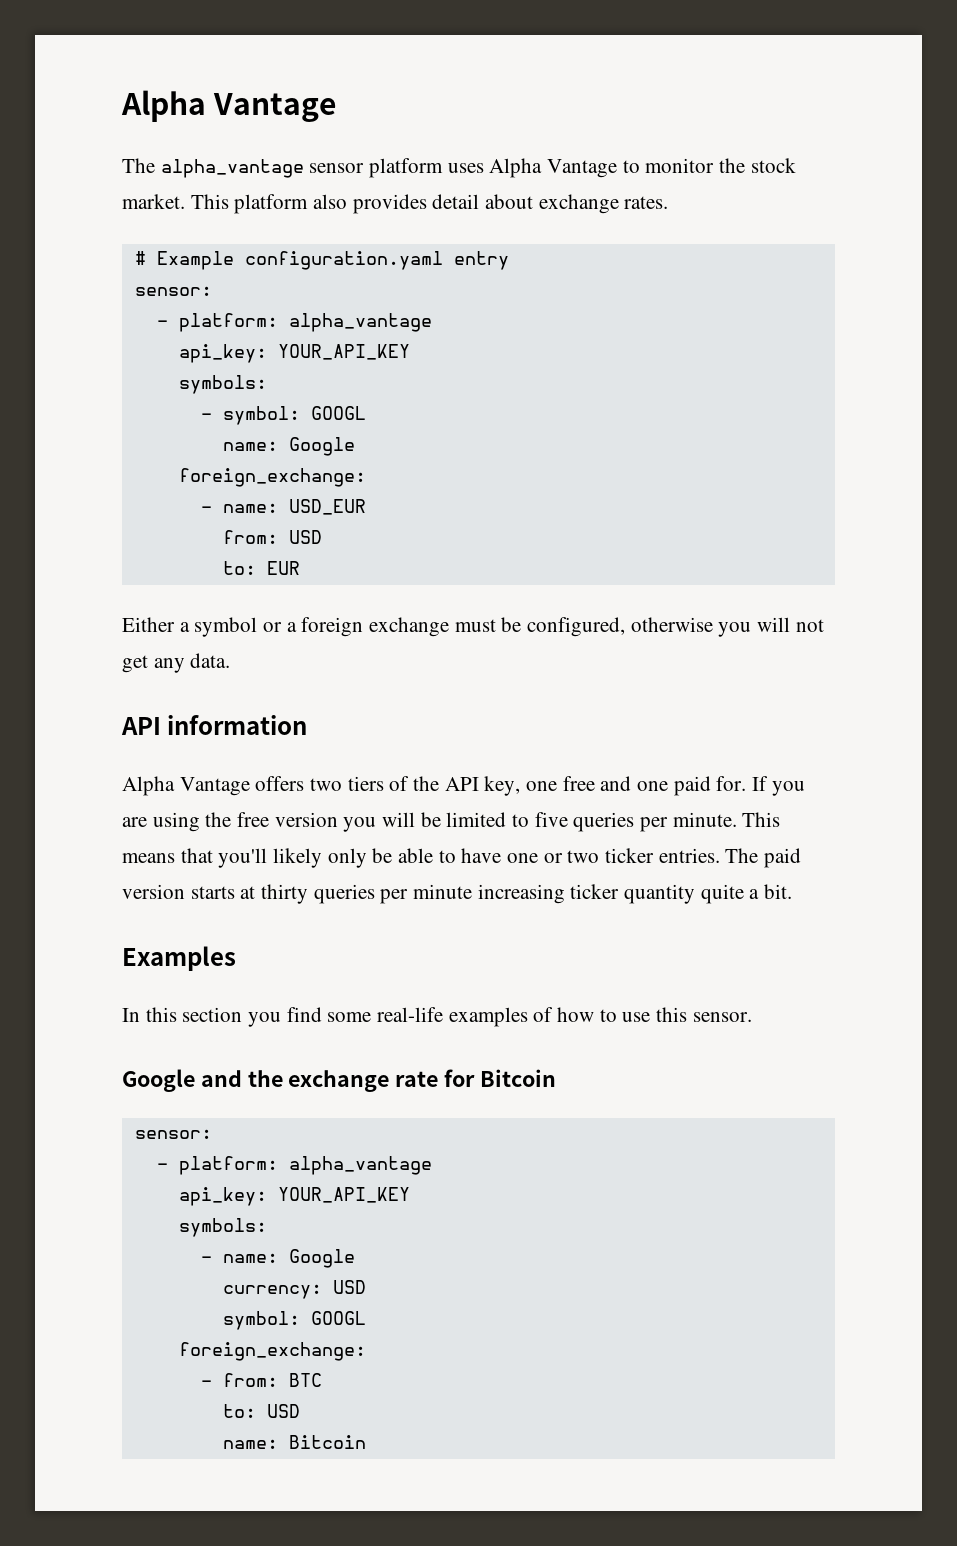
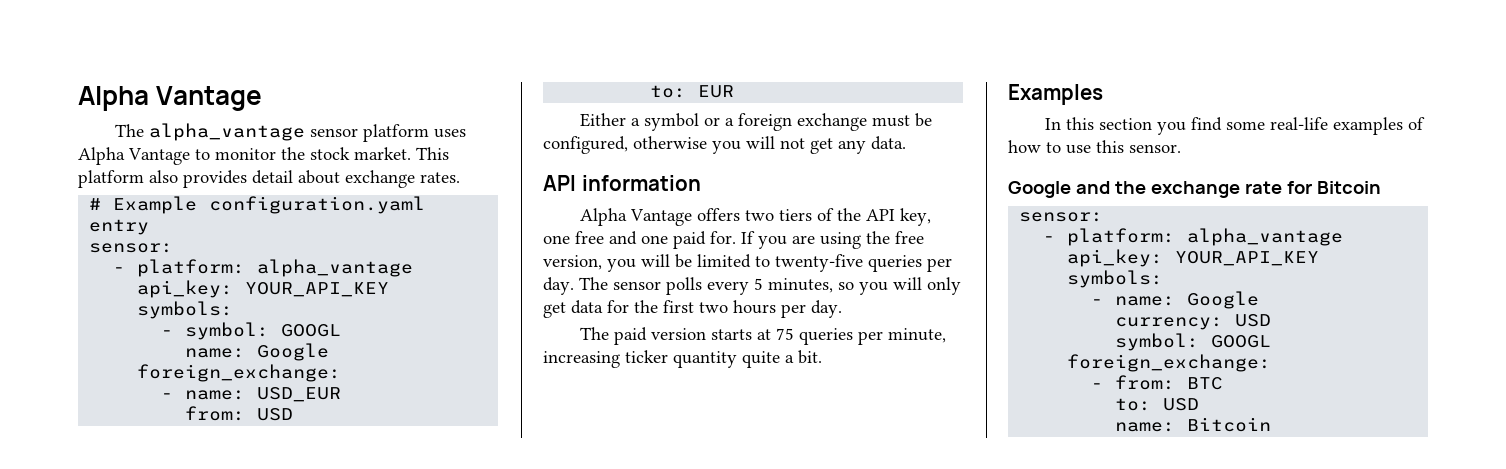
[274,812,338,827] version -> [543,255,602,270] version,
[534,812,781,832] [122,848,720,868] five queries per minute. This means that you'll likely only be able to have one or two ticker entries. -> [775,254,952,272] [543,277,961,295] [543,300,842,318] twenty-five queries per day. The sensor polls every 5 minutes, so you will only get data for the first two hours per day. //
[261,884,473,904] thirty queries per minute -> [776,328,947,345] 75 queries per minute,

